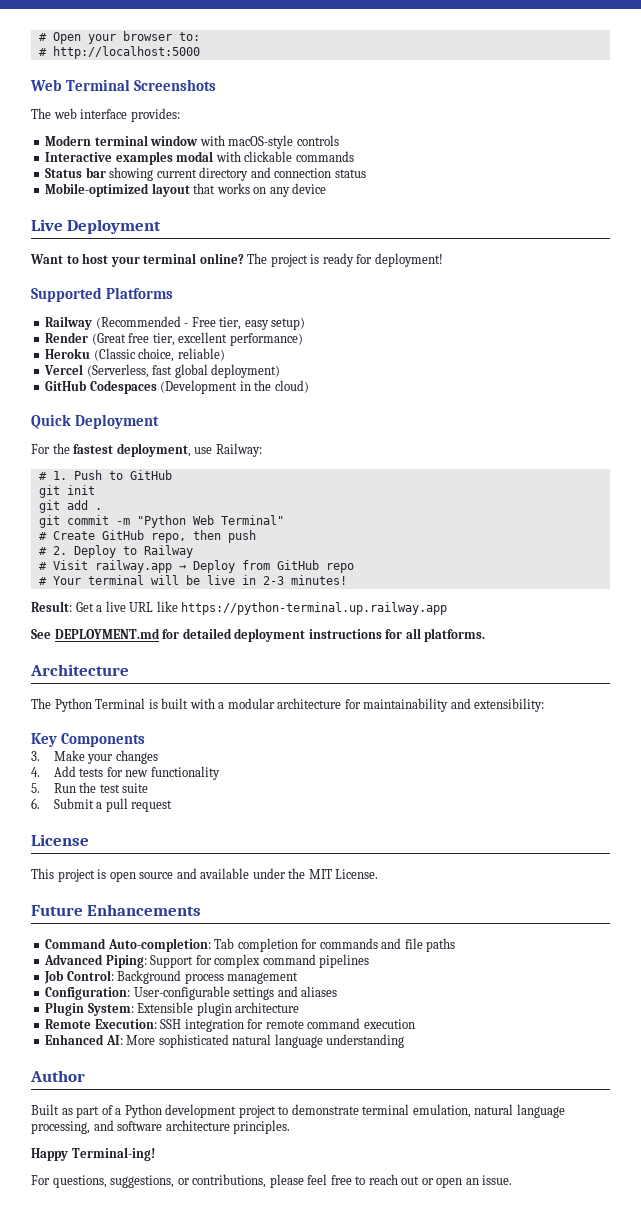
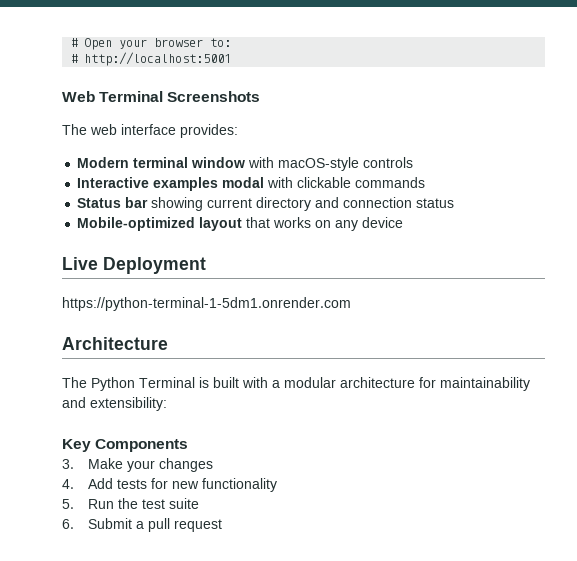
[52,46,200,59] http://localhost:5000 -> [84,52,232,66] http://localhost:5001
[30,253,443,267] [31,287,173,302] [45,316,306,330] [45,332,303,346] [45,348,225,362] [44,364,281,378] [45,380,309,394] [31,414,159,429] [31,443,262,457] [38,470,172,480] [38,485,95,498] [38,500,102,513] [38,515,284,528] [38,530,256,543] [38,545,193,558] [38,560,354,573] [38,575,347,585] [31,601,448,615] [31,628,486,642] Want to host your terminal online? The project is ready for deployment! // Supported Platforms // Railway (Recommended - Free tier, easy setup) // Render (Great free tier, excellent performance) // Heroku (Classic choice, reliable) // Vercel (Serverless, fast global deployment) // GitHub Codespaces (Development in the cloud) // Quick Deployment // For the fastest deployment, use Railway: // # 1. Push to GitHub // git init // git add . // git commit -m "Python Web Terminal" // # Create GitHub repo, then push // # 2. Deploy to Railway // # Visit railway.app → Deploy from GitHub repo // # Your terminal will be live in 2-3 minutes! // Result: Get a live URL like https://python-terminal.up.railway.app // See DEPLOYMENT.md for detailed deployment instructions for all platforms. -> [62,297,351,311] https://python-terminal-1-5dm1.onrender.com
[31,834,89,846] [31,868,379,882] [31,904,202,916] [45,938,456,952] [44,954,370,968] [44,970,299,984] [45,986,338,1000] [45,1002,300,1016] [45,1018,415,1032] [45,1034,405,1048] [30,1070,85,1082] [31,1104,565,1118] [31,1120,291,1134] [31,1147,155,1161] [31,1174,513,1188] // License // This project is open source and available under the MIT License. // Future Enhancements // Command Auto-completion: Tab completion for commands and file paths // Advanced Piping: Support for complex command pipelines // Job Control: Background process management // Configuration: User-configurable settings and aliases // Plugin System: Extensible plugin architecture // Remote Execution: SSH integration for remote command execution // Enhanced AI: More sophisticated natural language understanding // Author // Built as part of a Python development project to demonstrate terminal emulation, natural language processing, and software architecture principles. // Happy Terminal-ing! // For questions, suggestions, or contributions, please feel free to reach out or open an issue. -> (222, 525) none

